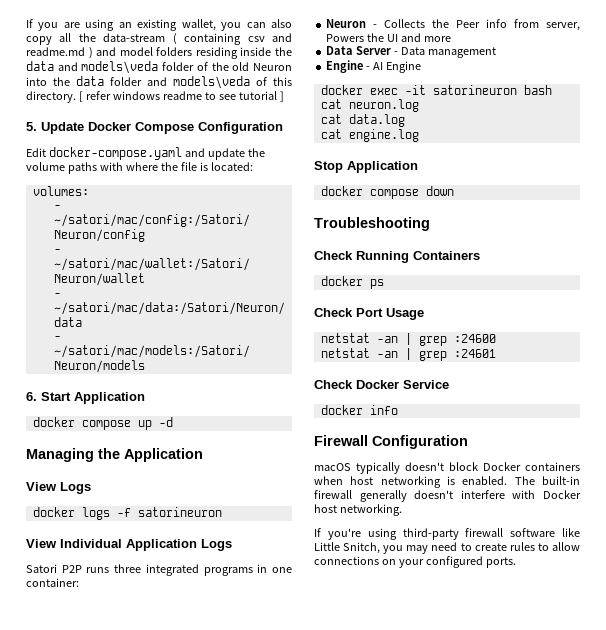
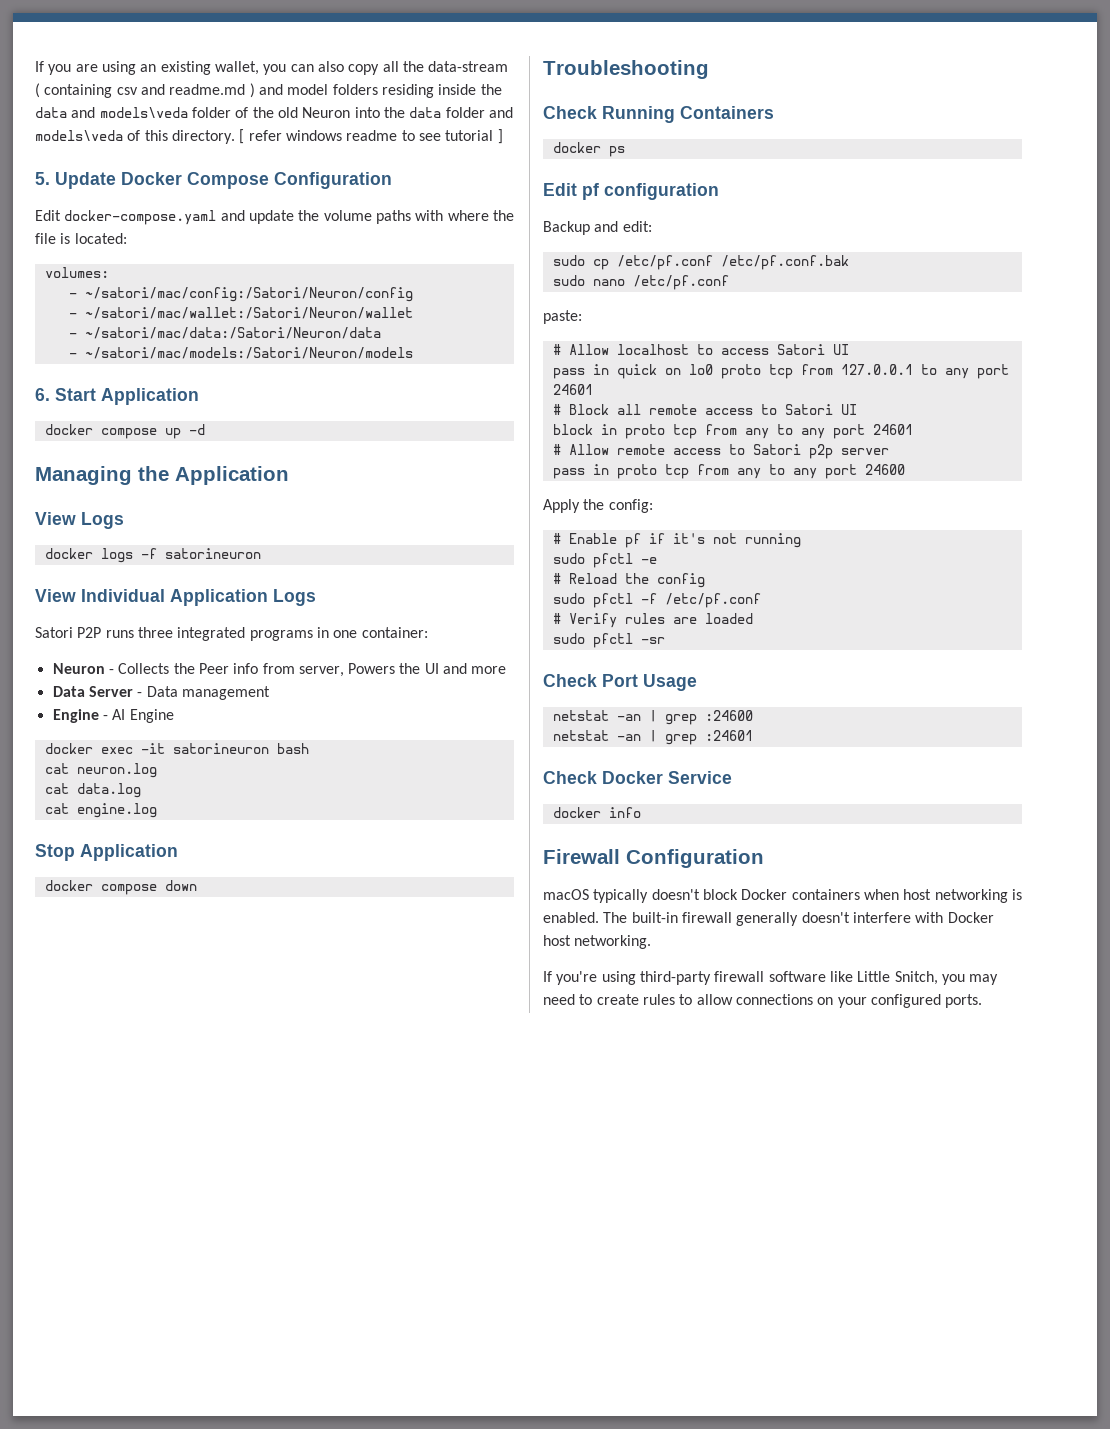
(384, 284) none -> [543,183,719,200] [543,221,652,235] [552,255,849,270] [552,275,729,290] [543,310,582,324] [552,344,849,355] [552,364,1009,379] [552,384,593,395] [552,404,857,415] [552,424,913,439] [552,444,889,459] [552,464,905,479] [543,499,653,513] [552,533,801,548] [552,553,657,568] [552,573,705,588] [552,593,761,608] [552,613,753,628] [552,633,665,648] // Edit pf configuration // Backup and edit: // sudo cp /etc/pf.conf /etc/pf.conf.bak // sudo nano /etc/pf.conf // paste: // # Allow localhost to access Satori UI // pass in quick on lo0 proto tcp from 127.0.0.1 to any port 24601 // # Block all remote access to Satori UI // block in proto tcp from any to any port 24601 // # Allow remote access to Satori p2p server // pass in proto tcp from any to any port 24600 // Apply the config: // # Enable pf if it's not running // sudo pfctl -e // # Reload the config // sudo pfctl -f /etc/pf.conf // # Verify rules are loaded // sudo pfctl -sr

